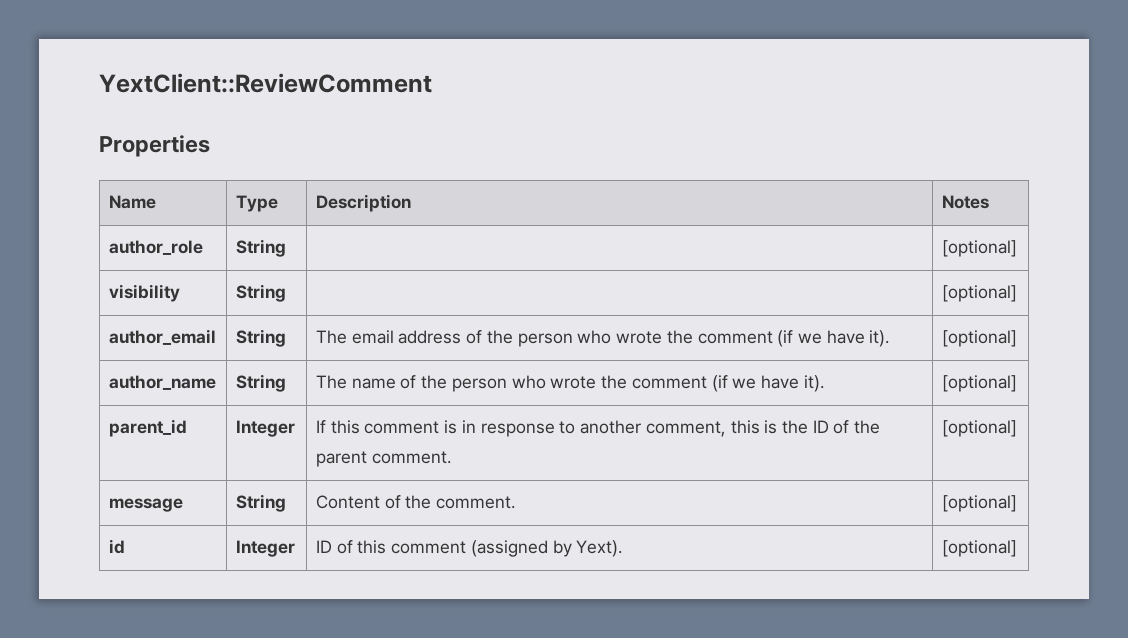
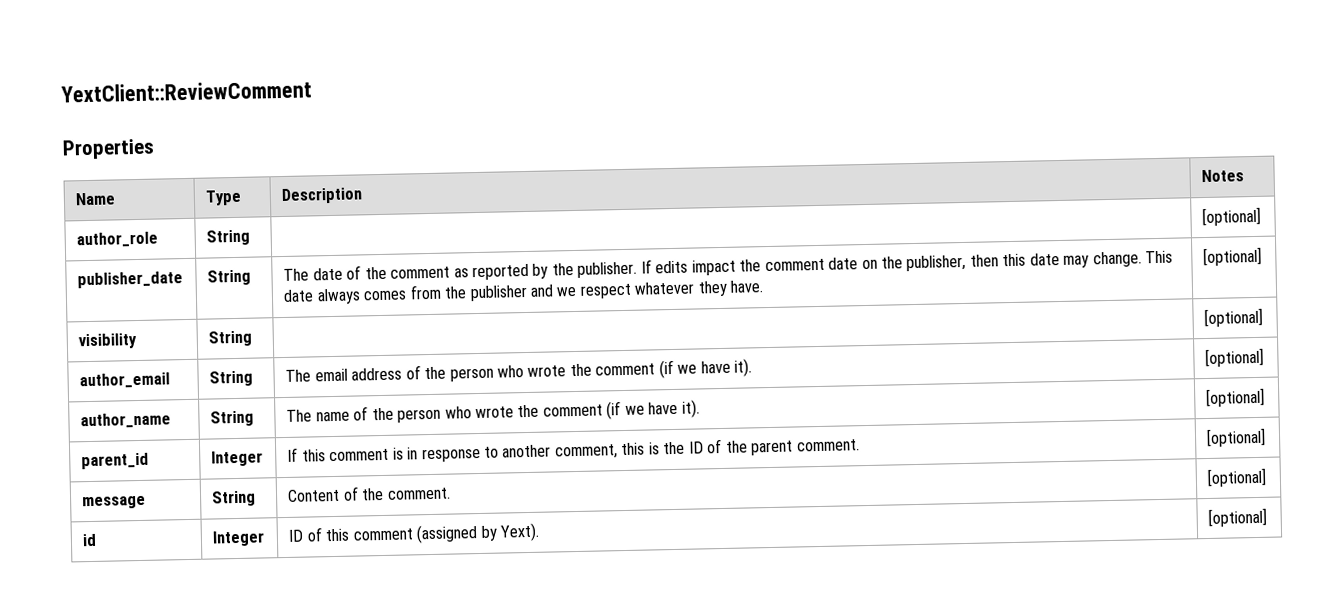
(1017, 248) none -> [77,271,184,289] [207,269,252,286] [283,250,1174,281] [283,280,764,305] [1203,246,1263,267] // publisher_date | String | The date of the comment as reported by the publisher. If edits impact the comment date on the publisher, then this date may change. This date always comes from the publisher and we respect whatever they have. | [optional]

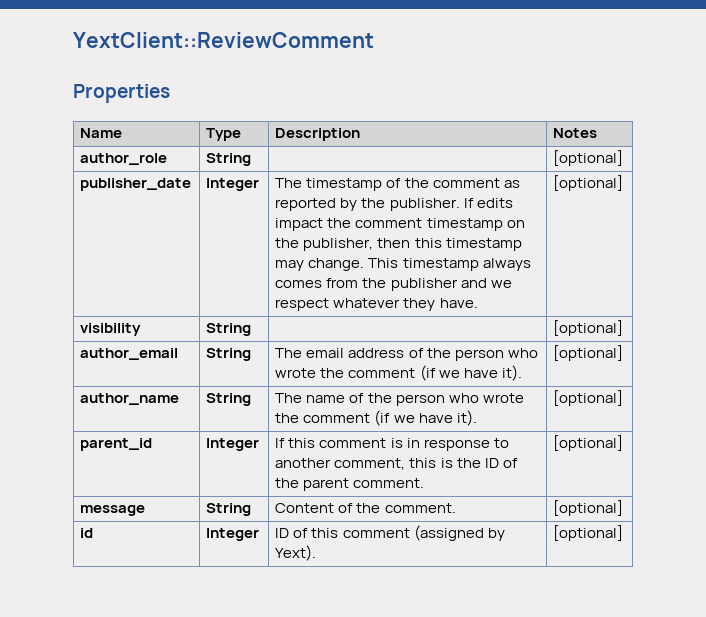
[207,269,252,286] [283,267,343,281] String | The date -> [206,178,260,191] [275,178,383,191] Integer | The timestamp
[828,257,859,270] date -> [426,218,503,231] timestamp
[1029,253,1060,266] date -> [445,238,522,251] timestamp
[283,289,315,302] date -> [402,258,479,271] timestamp

